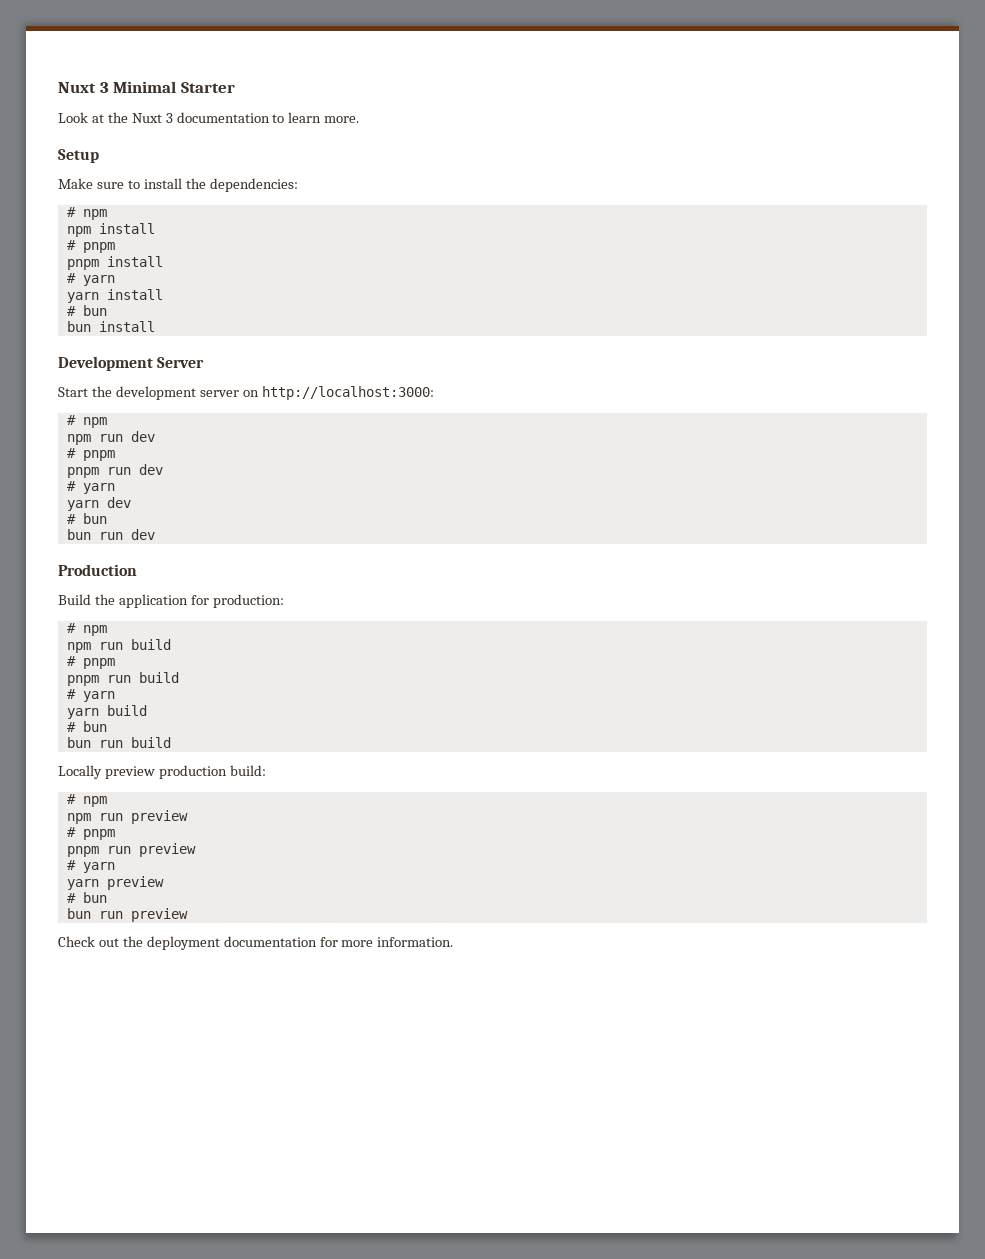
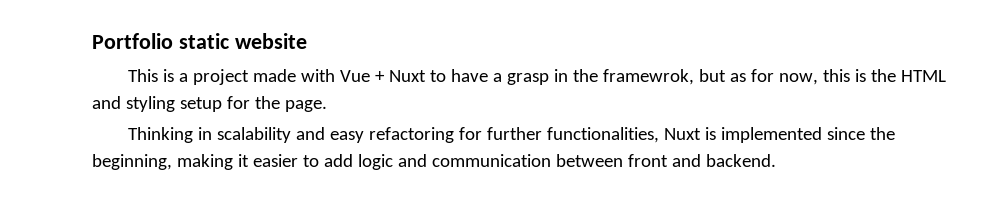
[58,81,235,93] [58,112,360,123] [58,149,99,163] [58,178,298,192] [66,207,107,220] [66,223,155,237] [66,240,115,253] [66,256,163,270] [66,273,115,286] [66,289,163,303] [66,305,107,316] [66,321,155,332] [58,356,205,371] [58,386,434,400] [66,415,107,428] [66,431,155,445] [66,448,115,461] [66,464,163,478] [66,481,115,494] [66,497,131,511] [66,513,107,524] [66,529,155,540] [58,564,137,576] [58,594,284,608] [66,623,107,636] [66,639,171,653] [66,656,115,669] [66,672,179,686] [66,689,115,702] [66,705,147,719] [66,721,107,732] [66,737,171,748] [58,765,266,779] [66,794,107,807] [66,810,188,824] [66,827,115,840] [66,843,196,857] [66,860,115,873] [66,876,164,890] [66,892,107,903] [66,908,188,922] [58,936,454,950] Nuxt 3 Minimal Starter // Look at the Nuxt 3 documentation to learn more. // Setup // Make sure to install the dependencies: // # npm // npm install // # pnpm // pnpm install // # yarn // yarn install // # bun // bun install // Development Server // Start the development server on http://localhost:3000: // # npm // npm run dev // # pnpm // pnpm run dev // # yarn // yarn dev // # bun // bun run dev // Production // Build the application for production: // # npm // npm run build // # pnpm // pnpm run build // # yarn // yarn build // # bun // bun run build // Locally preview production build: // # npm // npm run preview // # pnpm // pnpm run preview // # yarn // yarn preview // # bun // bun run preview // Check out the deployment documentation for more information. -> [92,33,307,49] [128,69,947,85] [92,96,327,112] [128,127,896,143] [92,154,776,170] Portfolio static website // This is a project made with Vue + Nuxt to have a grasp in the framewrok, but as for now, this is the HTML and styling setup for the page. // Thinking in scalability and easy refactoring for further functionalities, Nuxt is implemented since the beginning, making it easier to add logic and communication between front and backend.

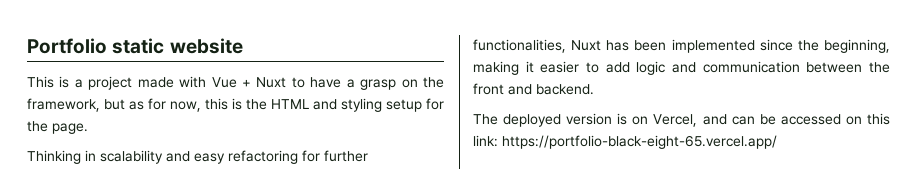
[554,69,695,85] in the framewrok, -> [401,77,445,88] [27,98,100,112] on the framework,
[705,127,717,140] is -> [606,40,667,51] has been
(623, 160) none -> [869,62,890,73] the
(776, 160) none -> [473,113,890,127] [473,135,777,149] // The deployed version is on Vercel, and can be accessed on this link: https://portfolio-black-eight-65.vercel.app/

